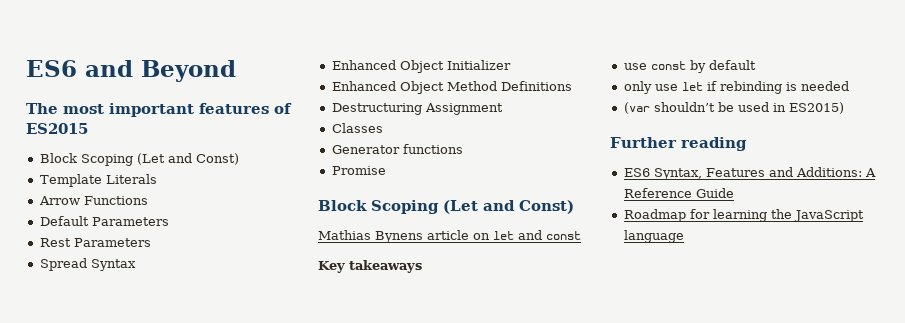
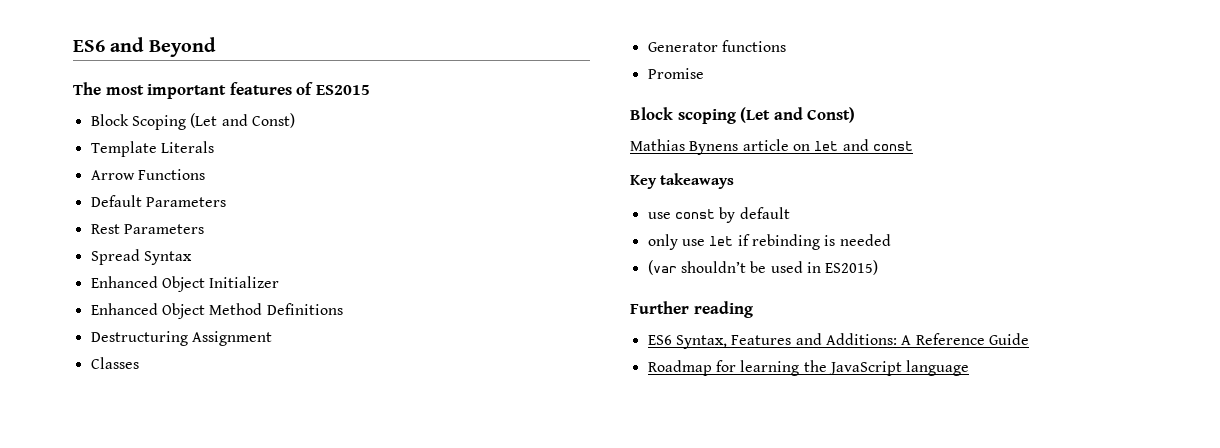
[371,200,439,214] Scoping -> [677,109,736,124] scoping

